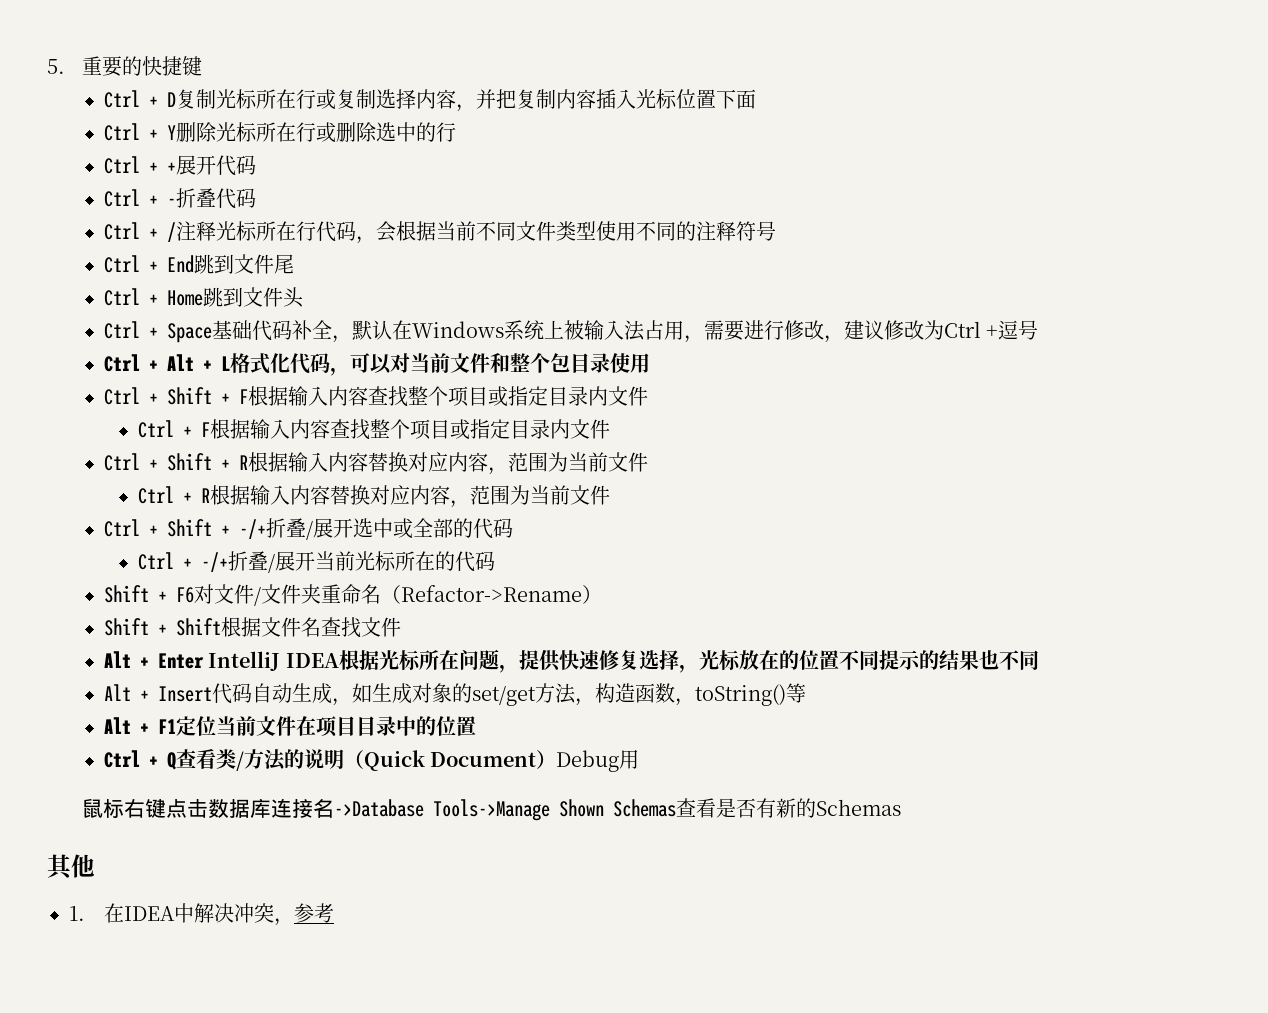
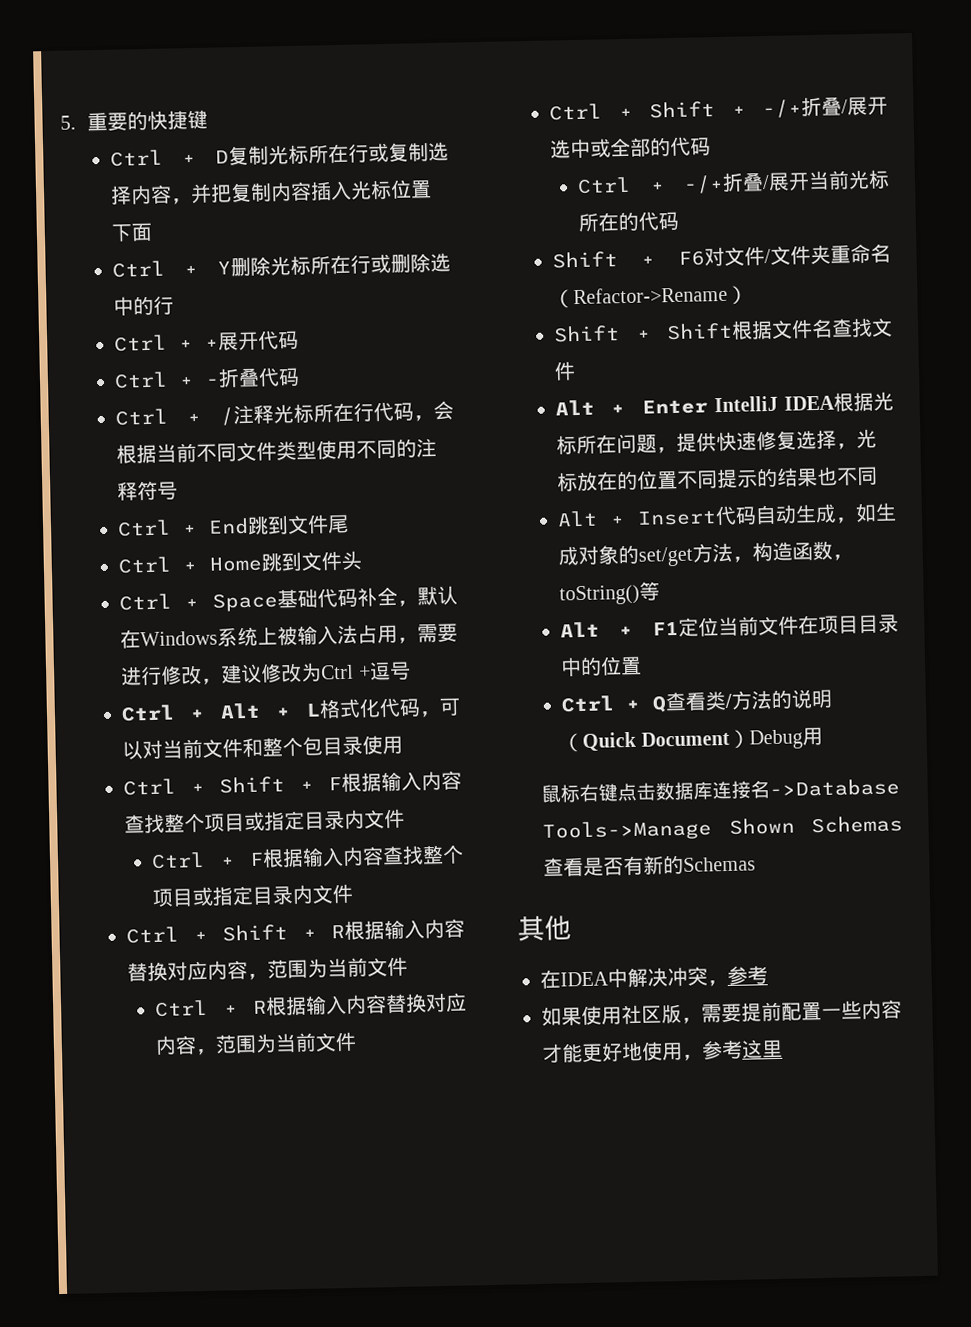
[69,906,85,921] 1. -> (572, 928) none
(334, 913) none -> [541,999,902,1026] [541,1039,783,1063] // 如果使用社区版，需要提前配置一些内容才能更好地使用，参考这里

